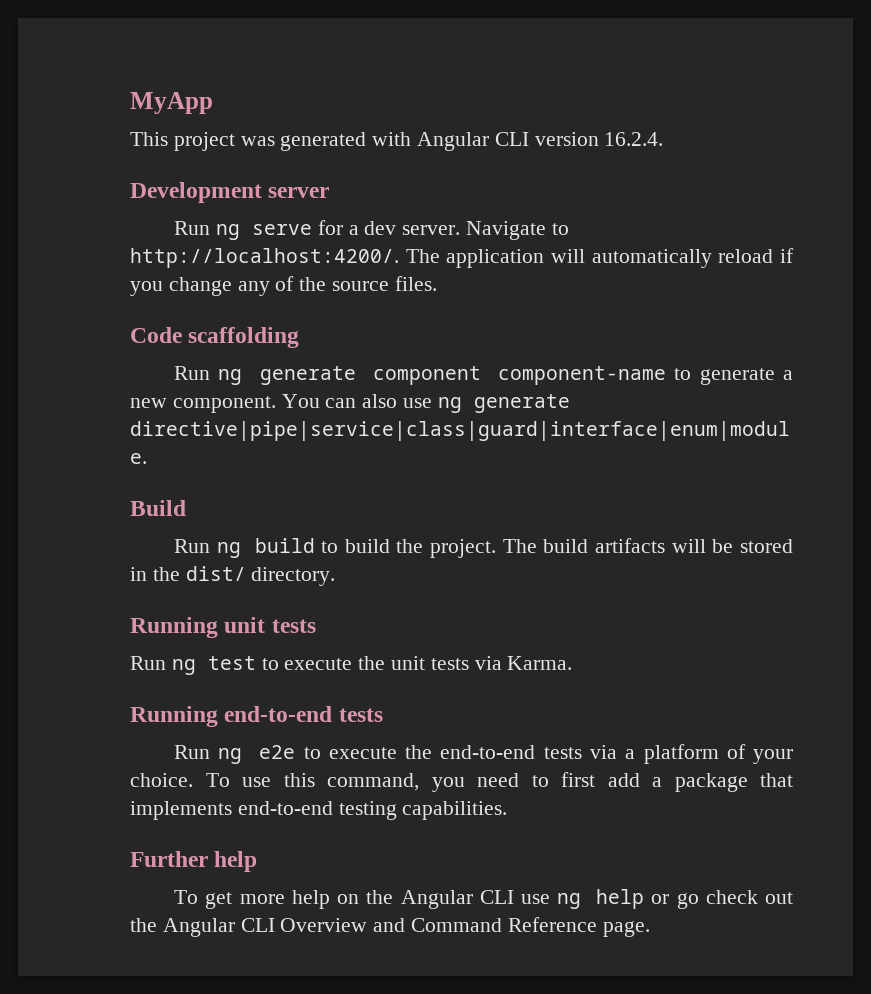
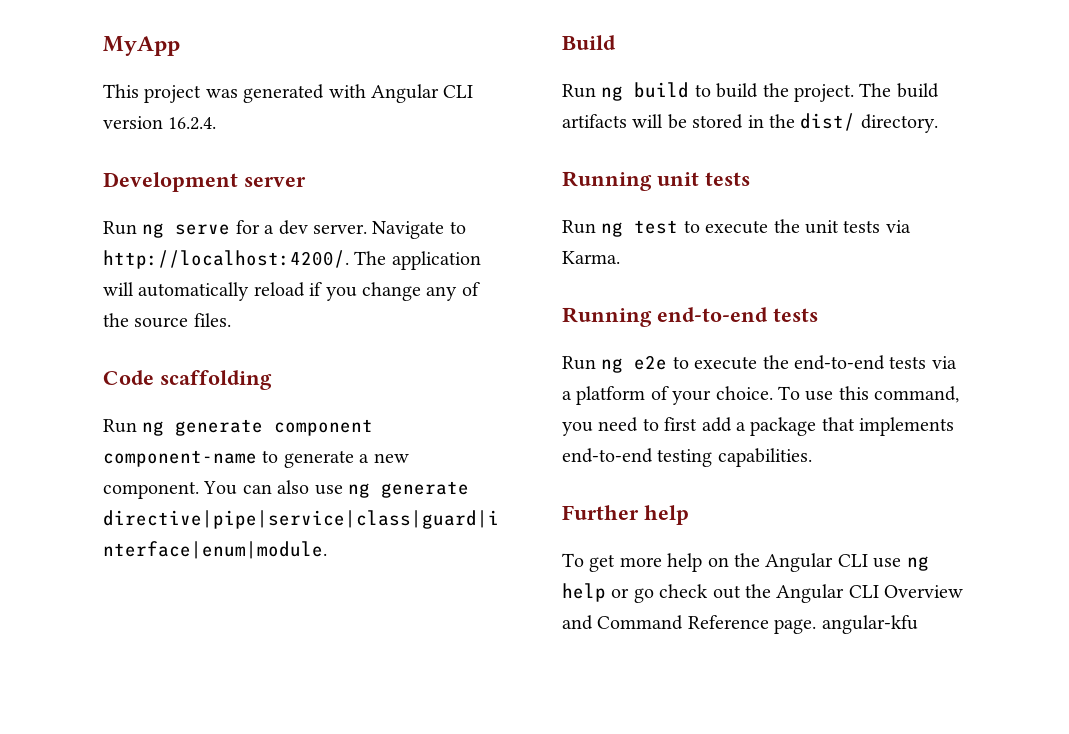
(650, 929) none -> [821,615,918,634] angular-kfu

